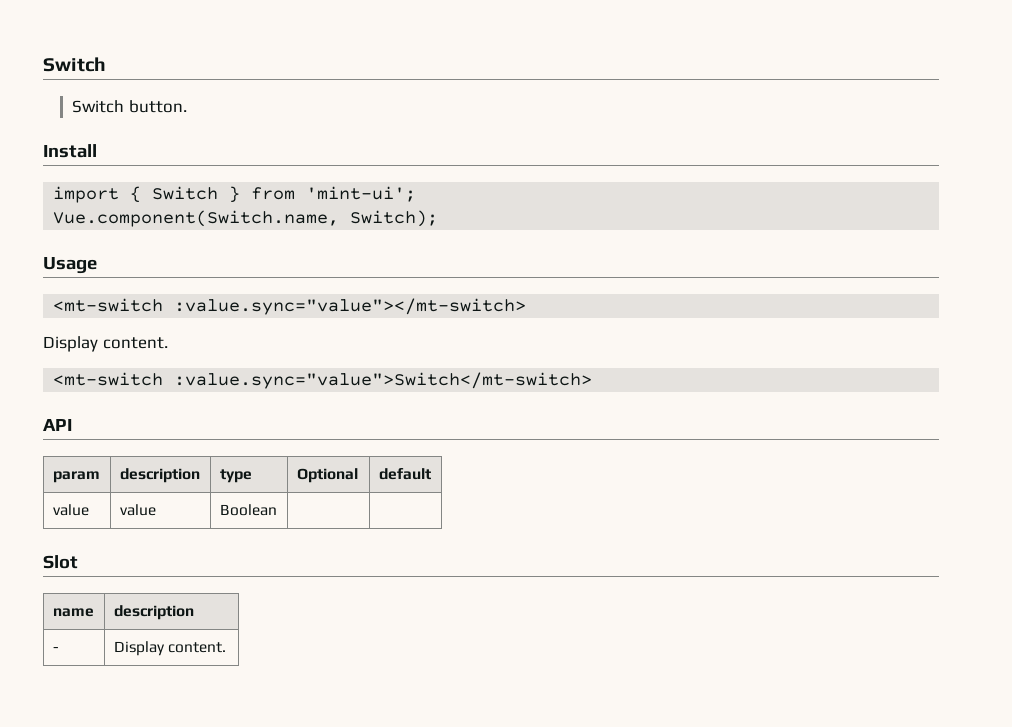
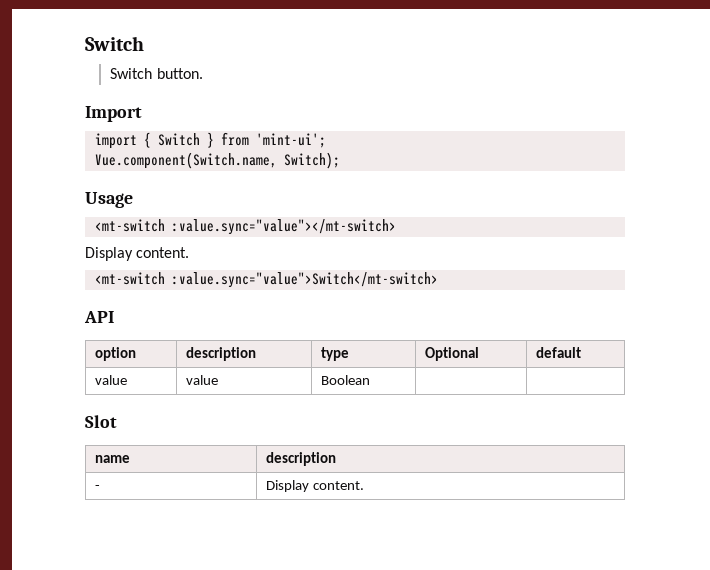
[43,144,97,158] Install -> [85,106,142,122] Import
[52,471,100,483] param -> [94,347,136,361] option

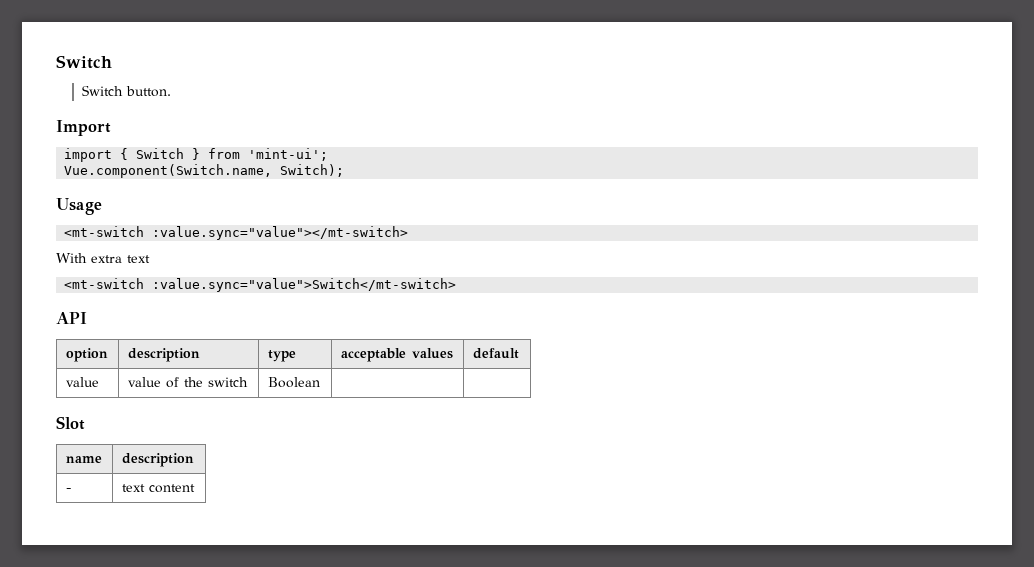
[85,247,190,261] Display content. -> [56,253,150,263] With extra text
[424,347,479,361] Optional -> [340,348,453,362] acceptable values
(218, 380) none -> [165,377,248,388] of the switch
[265,480,364,492] Display content. -> [121,484,195,493] text content

